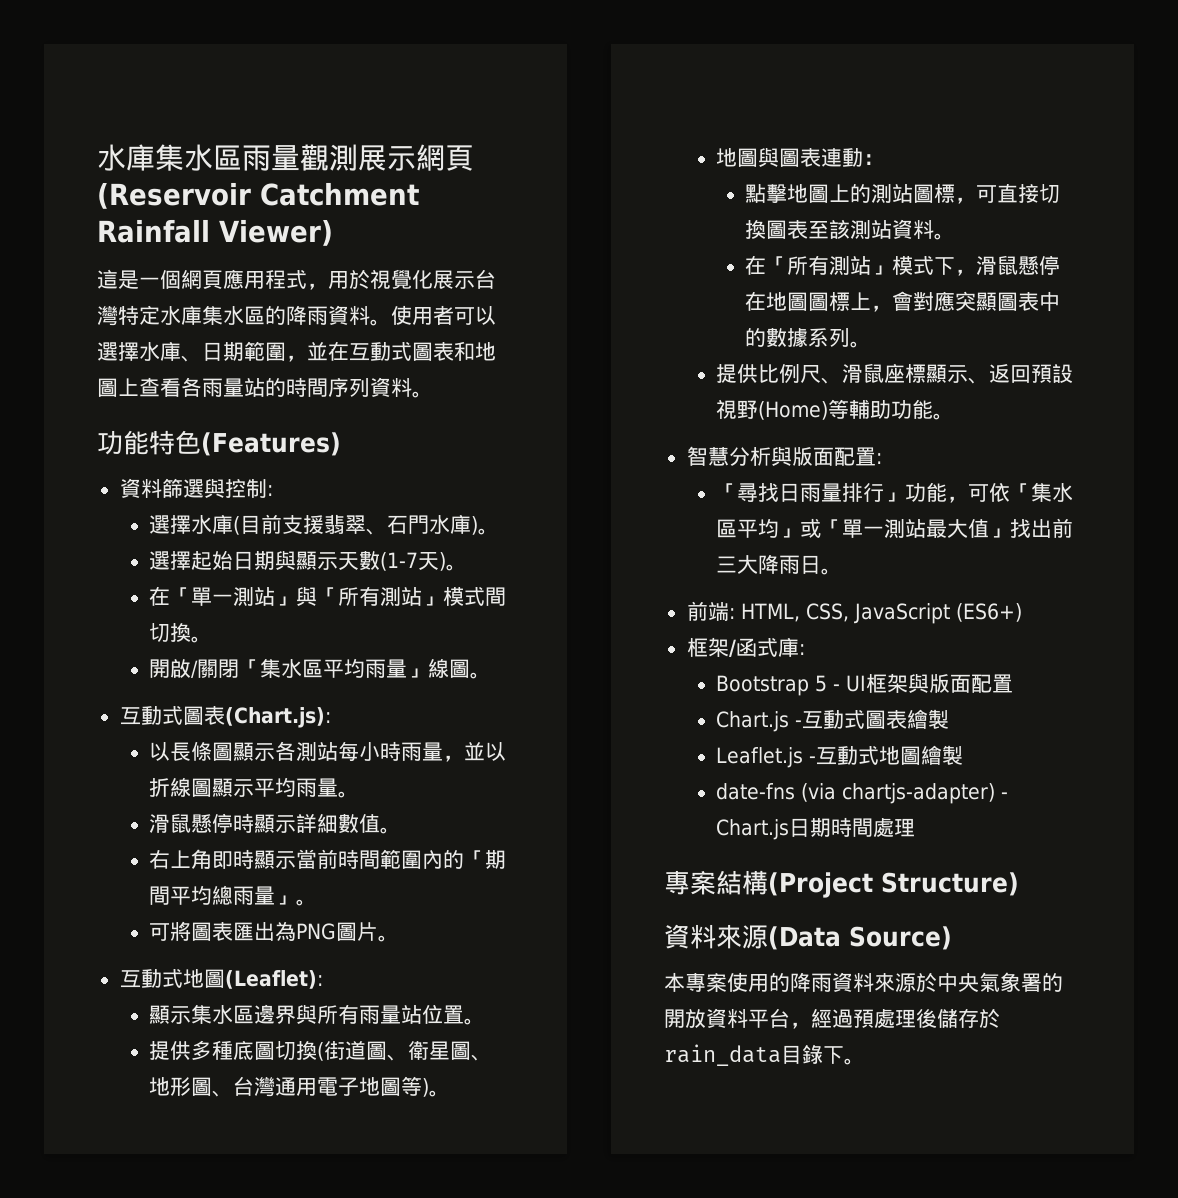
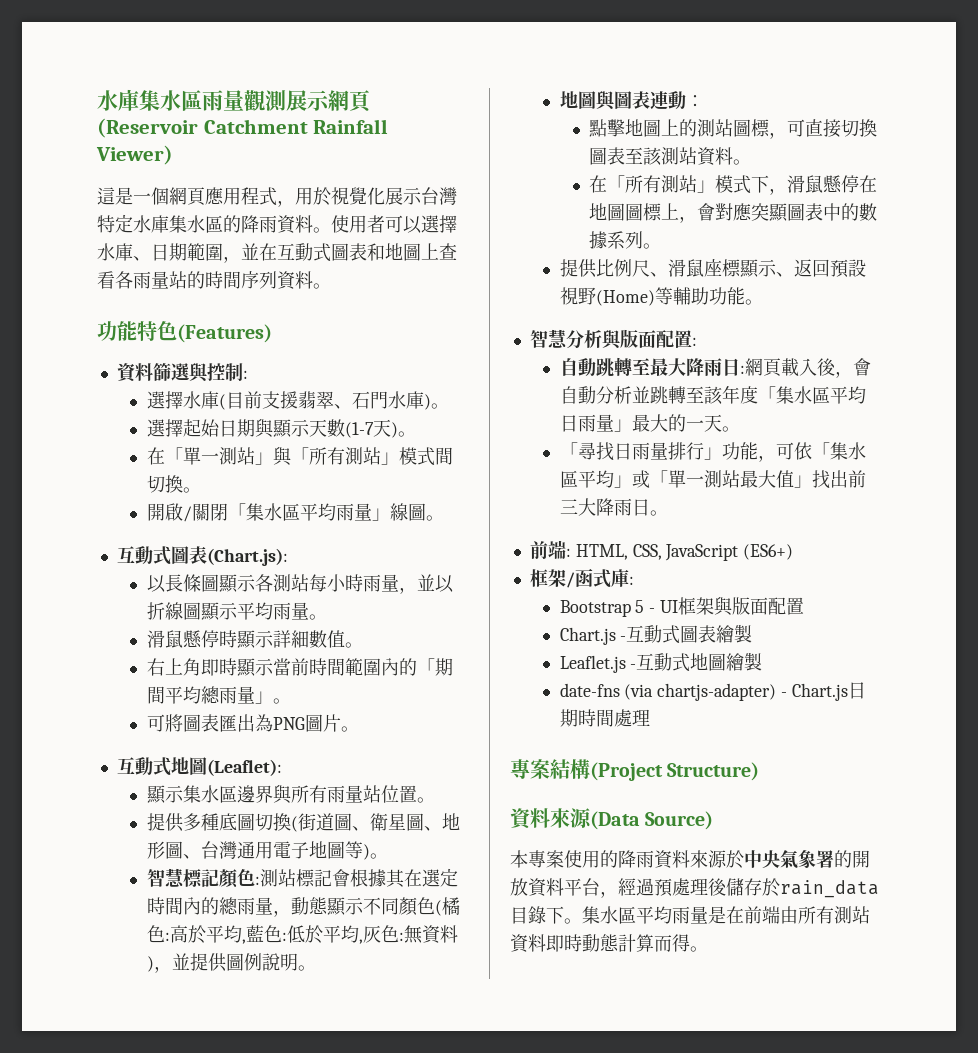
(451, 1093) none -> [146,868,458,888] [146,897,460,917] [146,925,458,944] [146,953,316,973] // 智慧標記顏色:測站標記會根據其在選定時間內的總雨量，動態顯示不同顏色(橘色:高於平均,藍色:低於平均,灰色:無資料)，並提供圖例說明。
(882, 458) none -> [559,357,871,378] [559,385,866,405] [559,414,740,432] // 自動跳轉至最大降雨日:網頁載入後，會自動分析並跳轉至該年度「集水區平均日雨量」最大的一天。
(865, 1061) none -> [582,906,870,924] [510,934,708,953] 集水區平均雨量是在前端由所有測站資料即時動態計算而得。

